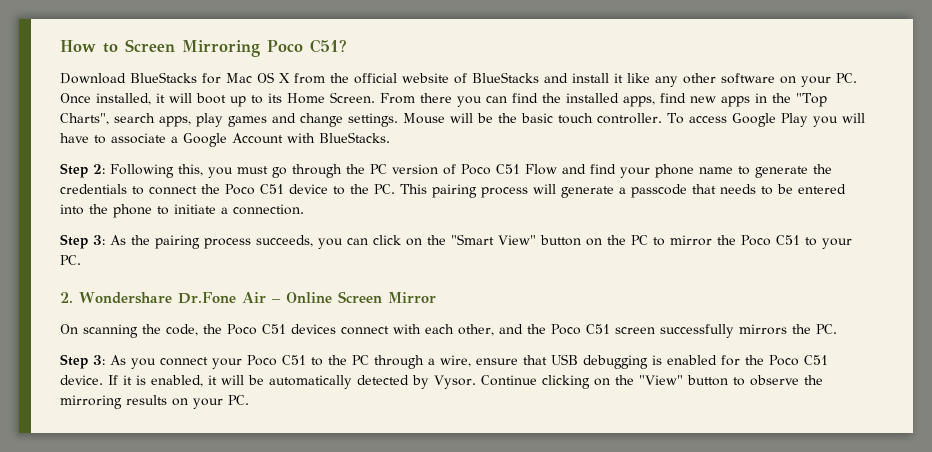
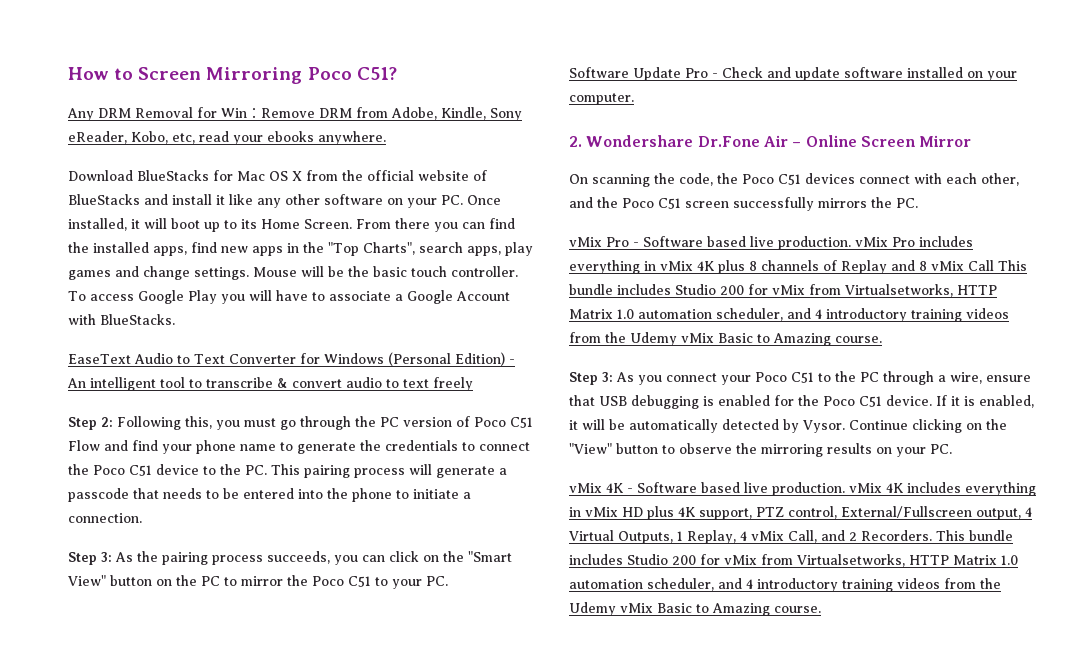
(347, 46) none -> [67,107,522,121] [68,131,386,145] // Any DRM Removal for Win：Remove DRM from Adobe, Kindle, Sony eReader, Kobo, etc, read your ebooks anywhere.
(390, 137) none -> [68,352,515,366] [67,377,473,391] // EaseText Audio to Text Converter for Windows (Personal Edition) - An intelligent tool to transcribe & convert audio to text freely
(81, 260) none -> [569,67,1017,81] [569,93,634,105] // Software Update Pro - Check and update software installed on your computer.
(837, 329) none -> [569,236,973,250] [569,260,1027,274] [569,284,997,297] [569,308,1009,322] [569,332,882,346] // vMix Pro - Software based live production. vMix Pro includes everything in vMix 4K plus 8 channels of Replay and 8 vMix Call This bundle includes Studio 200 for vMix from Virtualsetworks, HTTP Matrix 1.0 automation scheduler, and 4 introductory training videos from the Udemy vMix Basic to Amazing course.
(249, 400) none -> [569,482,1036,496] [569,506,1032,520] [569,530,1013,544] [569,554,1018,567] [569,578,1001,592] [569,602,821,616] // vMix 4K - Software based live production. vMix 4K includes everything in vMix HD plus 4K support, PTZ control, External/Fullscreen output, 4 Virtual Outputs, 1 Replay, 4 vMix Call, and 2 Recorders. This bundle includes Studio 200 for vMix from Virtualsetworks, HTTP Matrix 1.0 automation scheduler, and 4 introductory training videos from the Udemy vMix Basic to Amazing course.

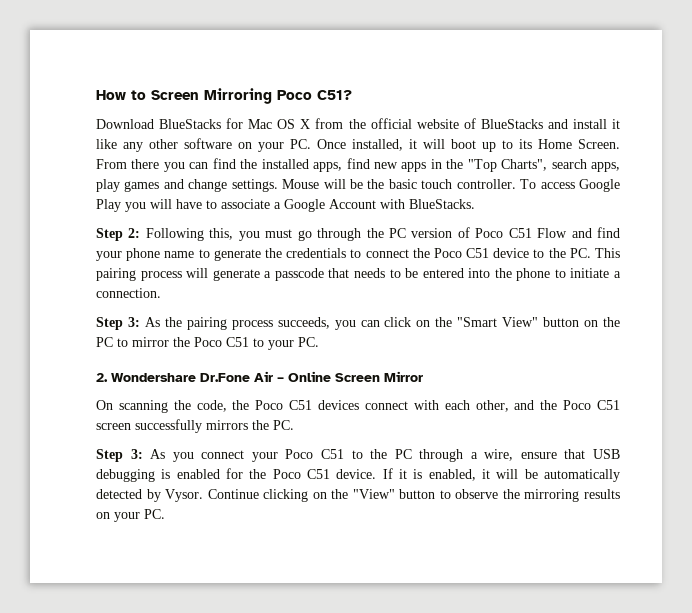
[67,107,522,121] [68,131,386,145] // Any DRM Removal for Win：Remove DRM from Adobe, Kindle, Sony eReader, Kobo, etc, read your ebooks anywhere. -> (352, 95) none
[68,352,515,366] [67,377,473,391] // EaseText Audio to Text Converter for Windows (Personal Edition) - An intelligent tool to transcribe & convert audio to text freely -> (475, 204) none
[569,67,1017,81] [569,93,634,105] // Software Update Pro - Check and update software installed on your computer. -> (319, 342) none
[569,236,973,250] [569,260,1027,274] [569,284,997,297] [569,308,1009,322] [569,332,882,346] // vMix Pro - Software based live production. vMix Pro includes everything in vMix 4K plus 8 channels of Replay and 8 vMix Call This bundle includes Studio 200 for vMix from Virtualsetworks, HTTP Matrix 1.0 automation scheduler, and 4 introductory training videos from the Udemy vMix Basic to Amazing course. -> (294, 425) none
[569,482,1036,496] [569,506,1032,520] [569,530,1013,544] [569,554,1018,567] [569,578,1001,592] [569,602,821,616] // vMix 4K - Software based live production. vMix 4K includes everything in vMix HD plus 4K support, PTZ control, External/Fullscreen output, 4 Virtual Outputs, 1 Replay, 4 vMix Call, and 2 Recorders. This bundle includes Studio 200 for vMix from Virtualsetworks, HTTP Matrix 1.0 automation scheduler, and 4 introductory training videos from the Udemy vMix Basic to Amazing course. -> (165, 514) none

